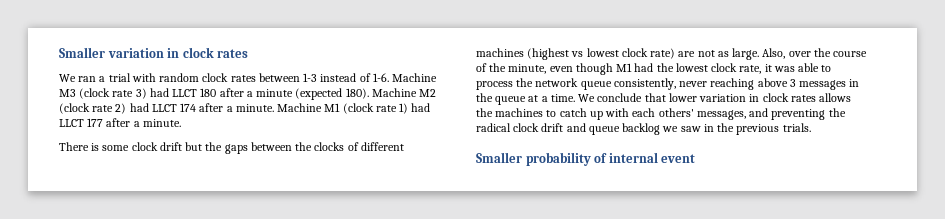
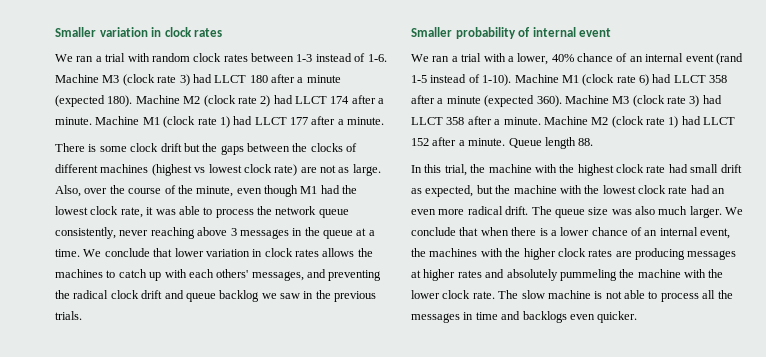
(696, 158) none -> [411,53,743,65] [411,74,728,86] [411,95,722,107] [411,116,736,128] [411,137,594,149] [411,164,742,176] [411,185,726,197] [411,206,744,218] [411,227,731,239] [411,248,737,260] [411,269,724,281] [411,290,733,302] [411,311,638,323] // We ran a trial with a lower, 40% chance of an internal event (rand 1-5 instead of 1-10). Machine M1 (clock rate 6) had LLCT 358 after a minute (expected 360). Machine M3 (clock rate 3) had LLCT 358 after a minute. Machine M2 (clock rate 1) had LLCT 152 after a minute. Queue length 88. // In this trial, the machine with the highest clock rate had small drift as expected, but the machine with the lowest clock rate had an even more radical drift. The queue size was also much larger. We conclude that when there is a lower chance of an internal event, the machines with the higher clock rates are producing messages at higher rates and absolutely pummeling the machine with the lower clock rate. The slow machine is not able to process all the messages in time and backlogs even quicker.

